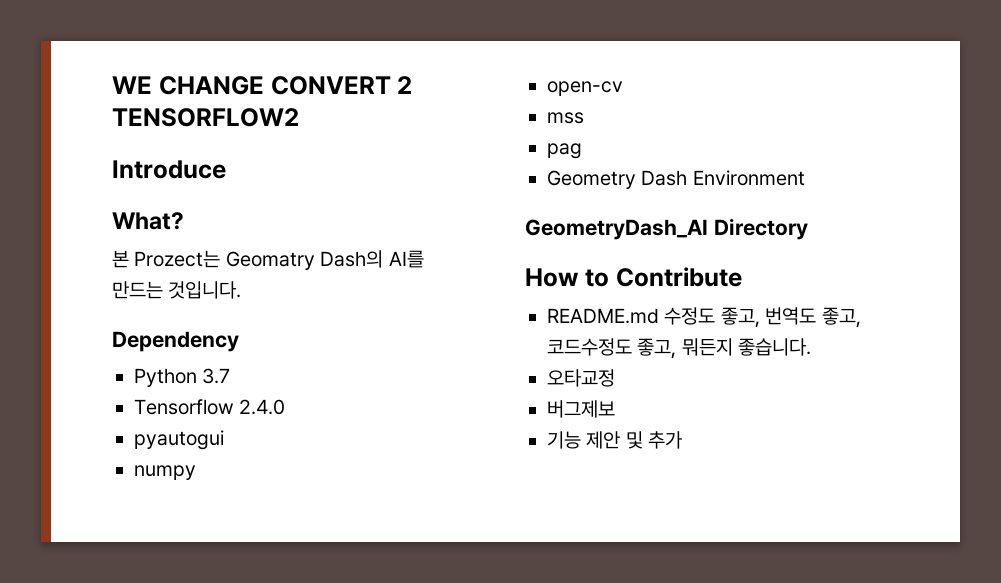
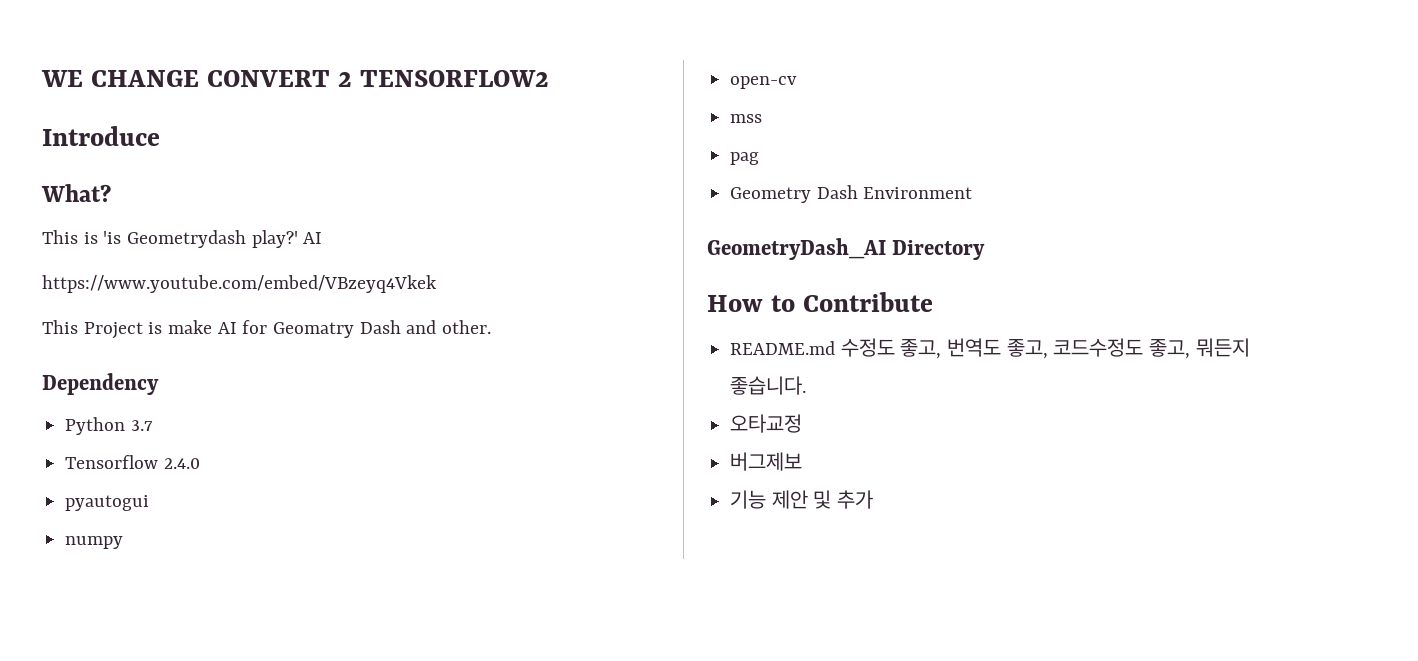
[112,250,424,270] [112,281,242,299] 본 Prozect는 Geomatry Dash의 AI를 만드는 것입니다. -> [42,230,323,248] [42,275,437,293] [42,320,492,339] This is 'is Geometrydash play?' AI // https://www.youtube.com/embed/VBzeyq4Vkek // This Project is make AI for Geomatry Dash and other.

